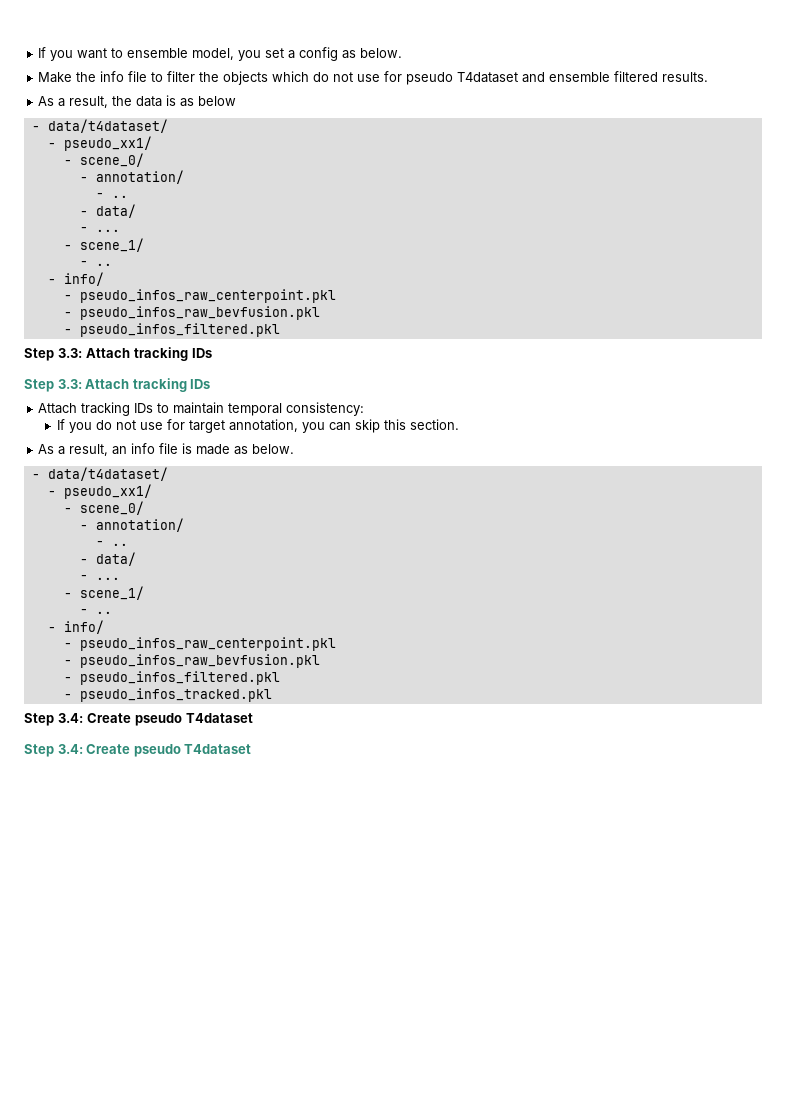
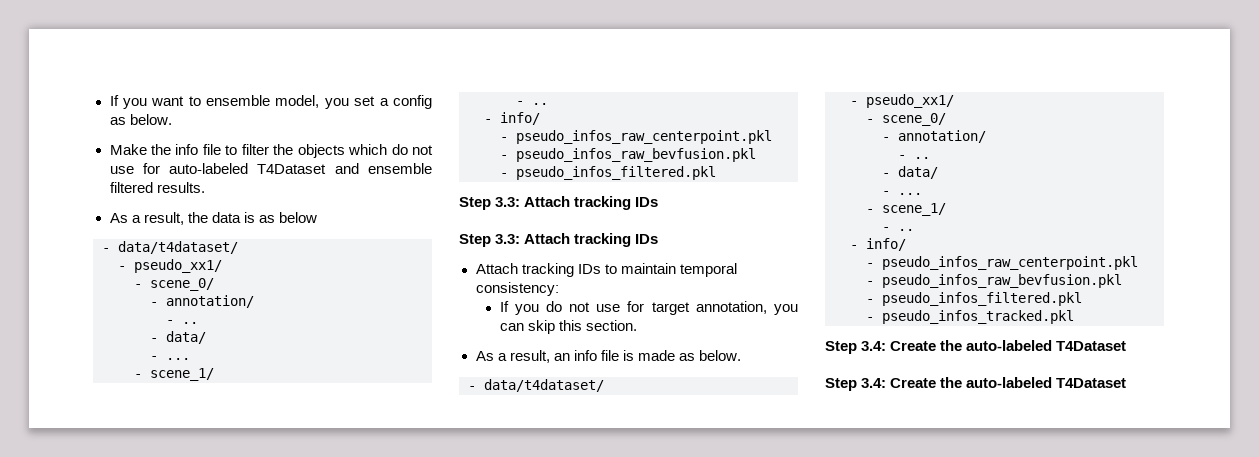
[406,72,519,85] pseudo T4dataset -> [169,163,327,174] auto-labeled T4Dataset
[135,713,253,726] [24,744,252,757] pseudo T4dataset // Step 3.4: Create pseudo T4dataset -> [940,340,1127,351] [825,377,1127,391] the auto-labeled T4Dataset // Step 3.4: Create the auto-labeled T4Dataset

